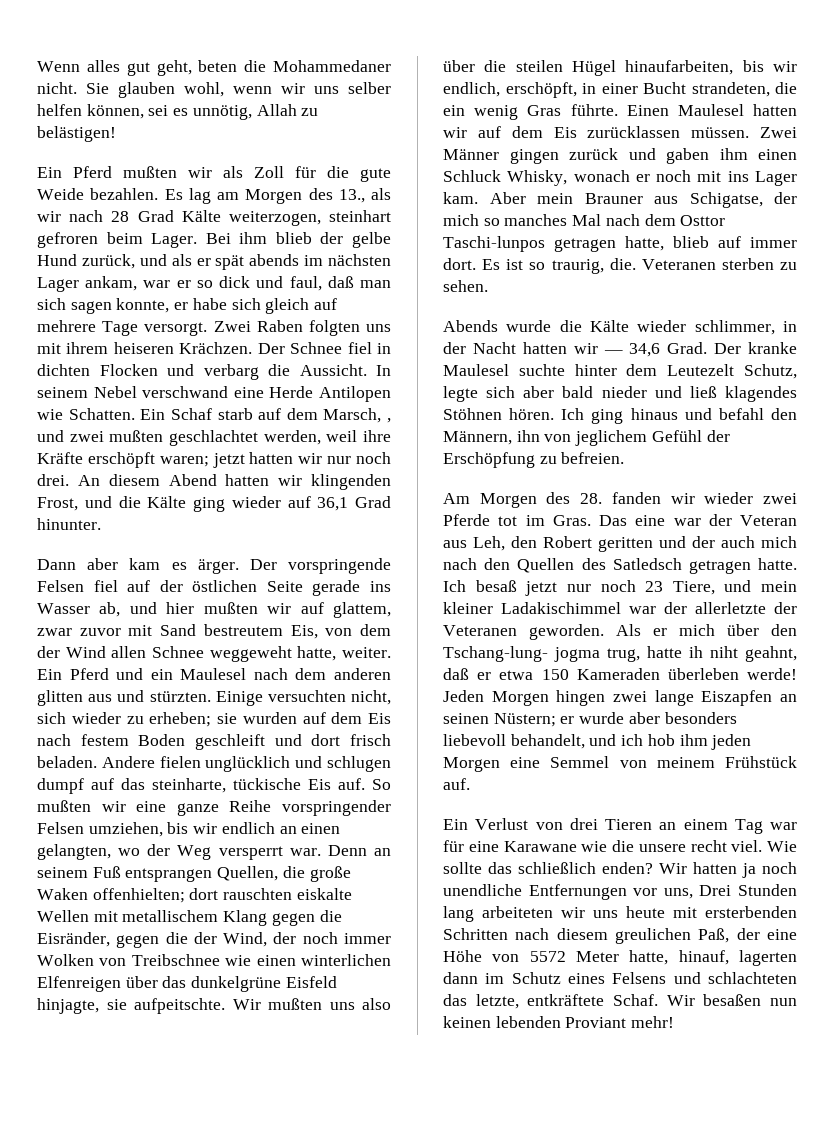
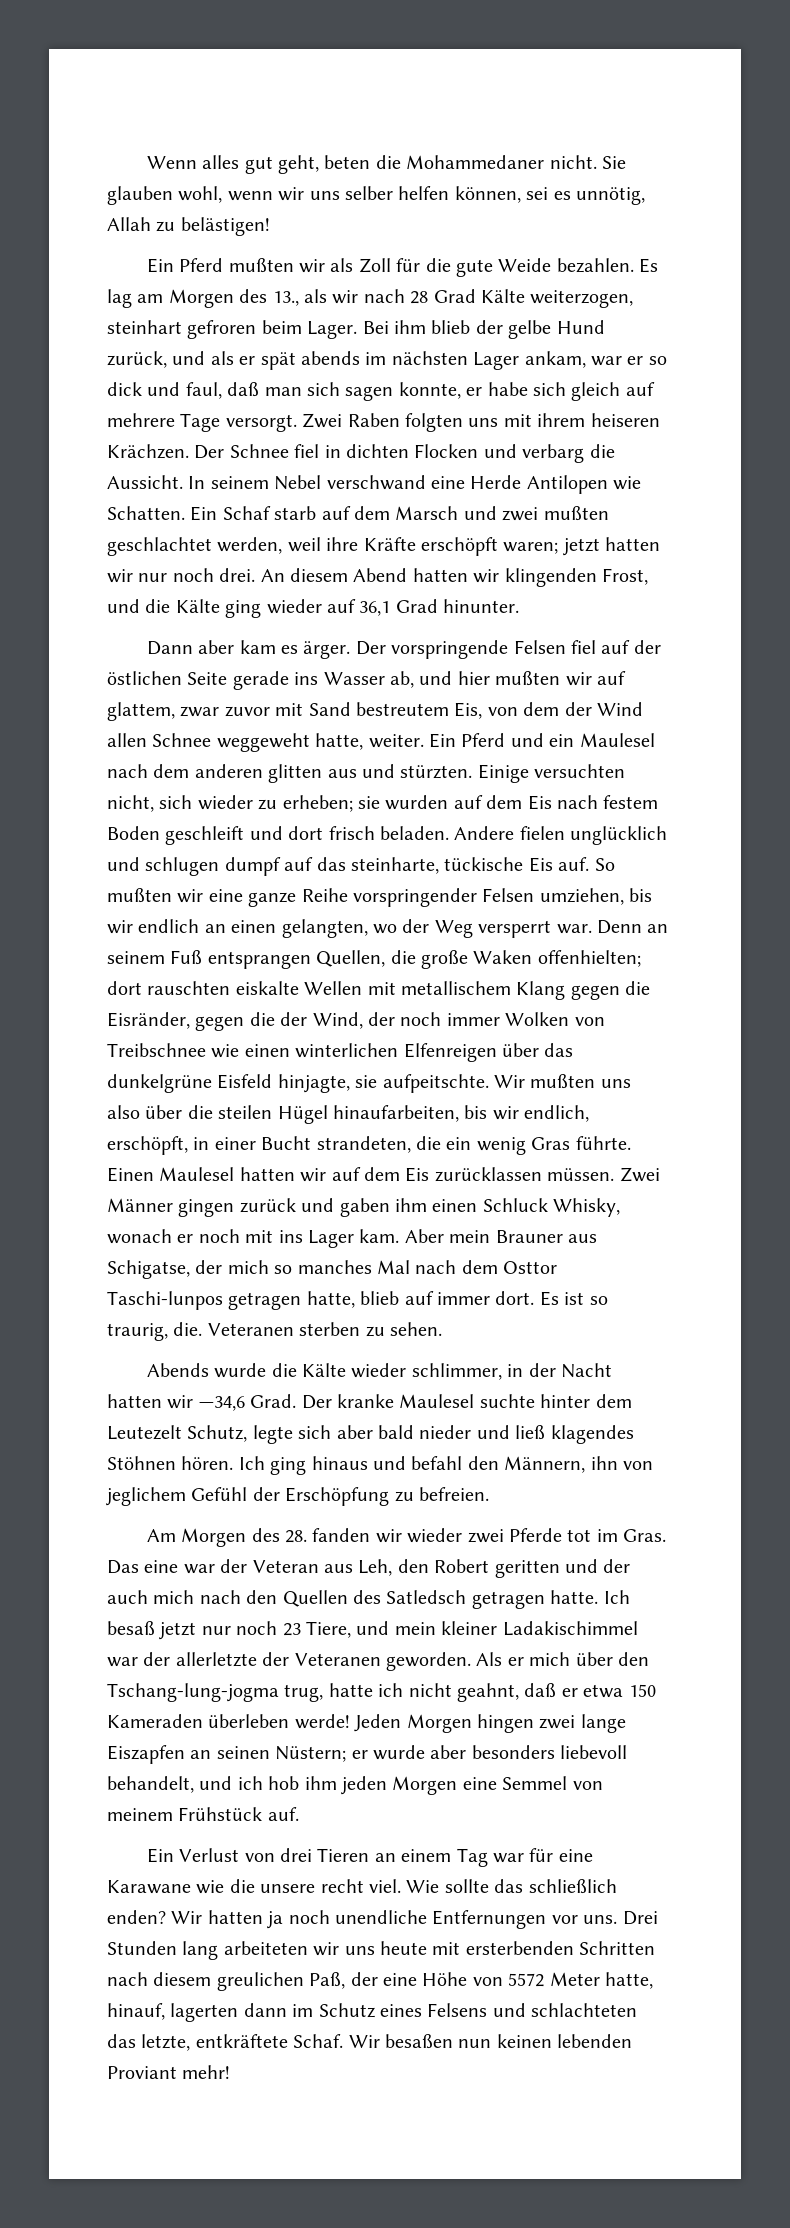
[323,408,391,423] Marsch, , -> [395,506,459,520] Marsch
[603,343,661,357] — 34,6 -> [198,1396,245,1411] —34,6
[443,646,738,662] Tschang-lung- jogma trug, hatte ih niht -> [107,1683,452,1702] Tschang-lung-jogma trug, hatte ich nicht
[663,888,693,899] uns, -> [583,1915,618,1924] uns.

